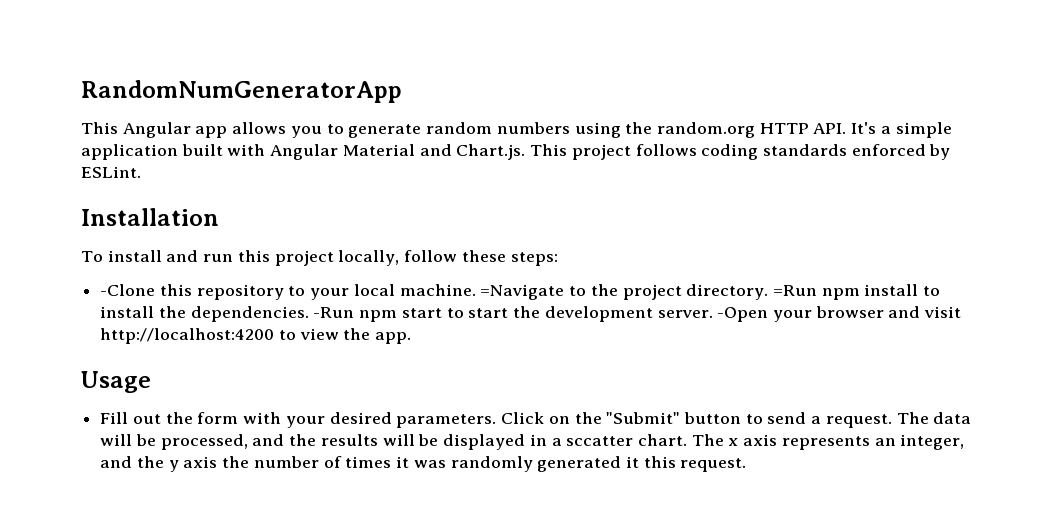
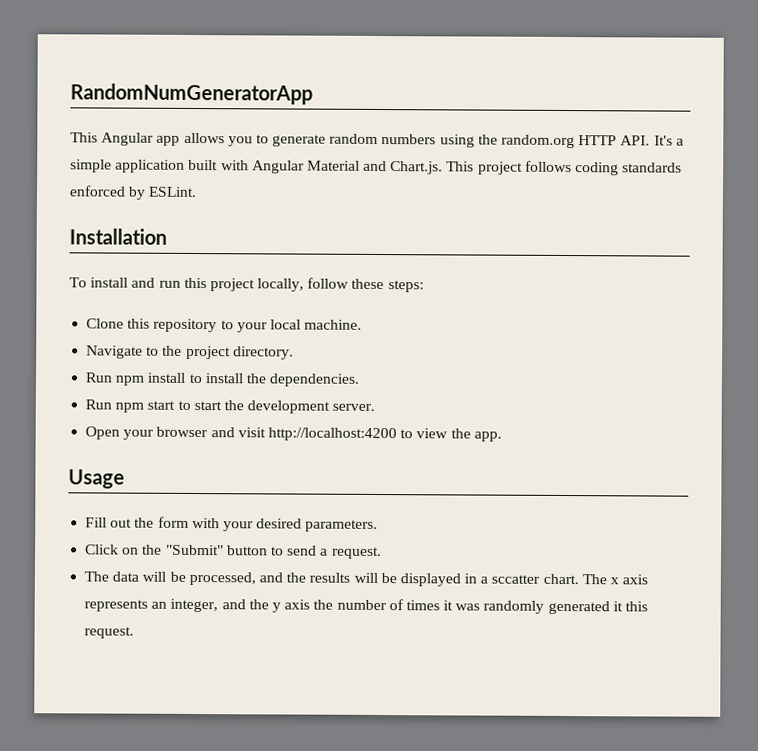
[100,284,156,296] -Clone -> [86,318,125,329] Clone
[480,284,565,300] =Navigate -> [86,345,144,359] // Navigate
[772,285,817,296] =Run -> [85,372,114,383] // Run
[313,307,355,318] -Run -> [85,399,113,410] // Run
[717,307,769,322] -Open -> [85,426,121,440] // Open
(497, 421) none -> (379, 525) //
(892, 421) none -> (382, 553) //

